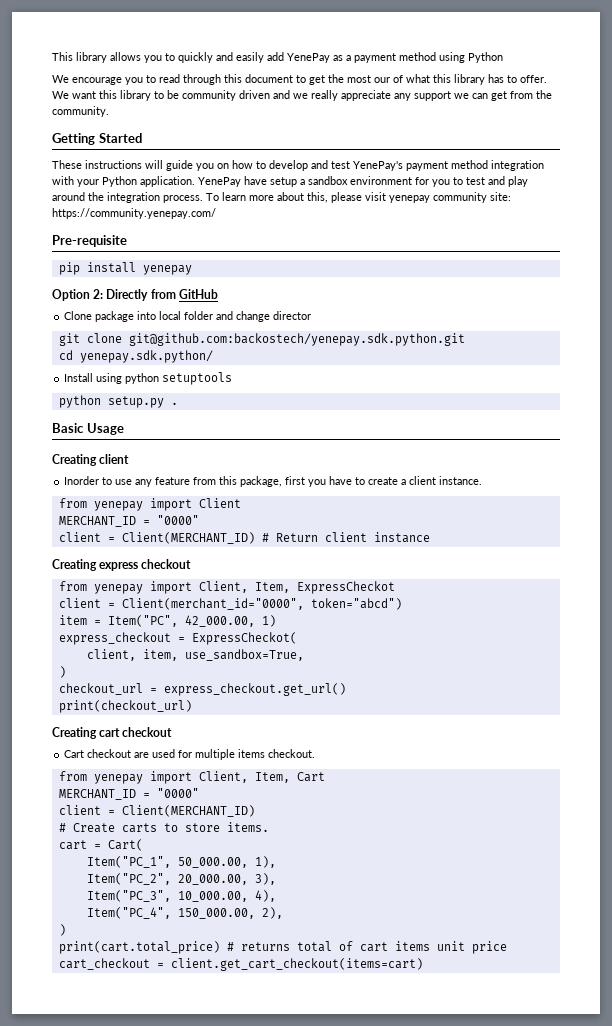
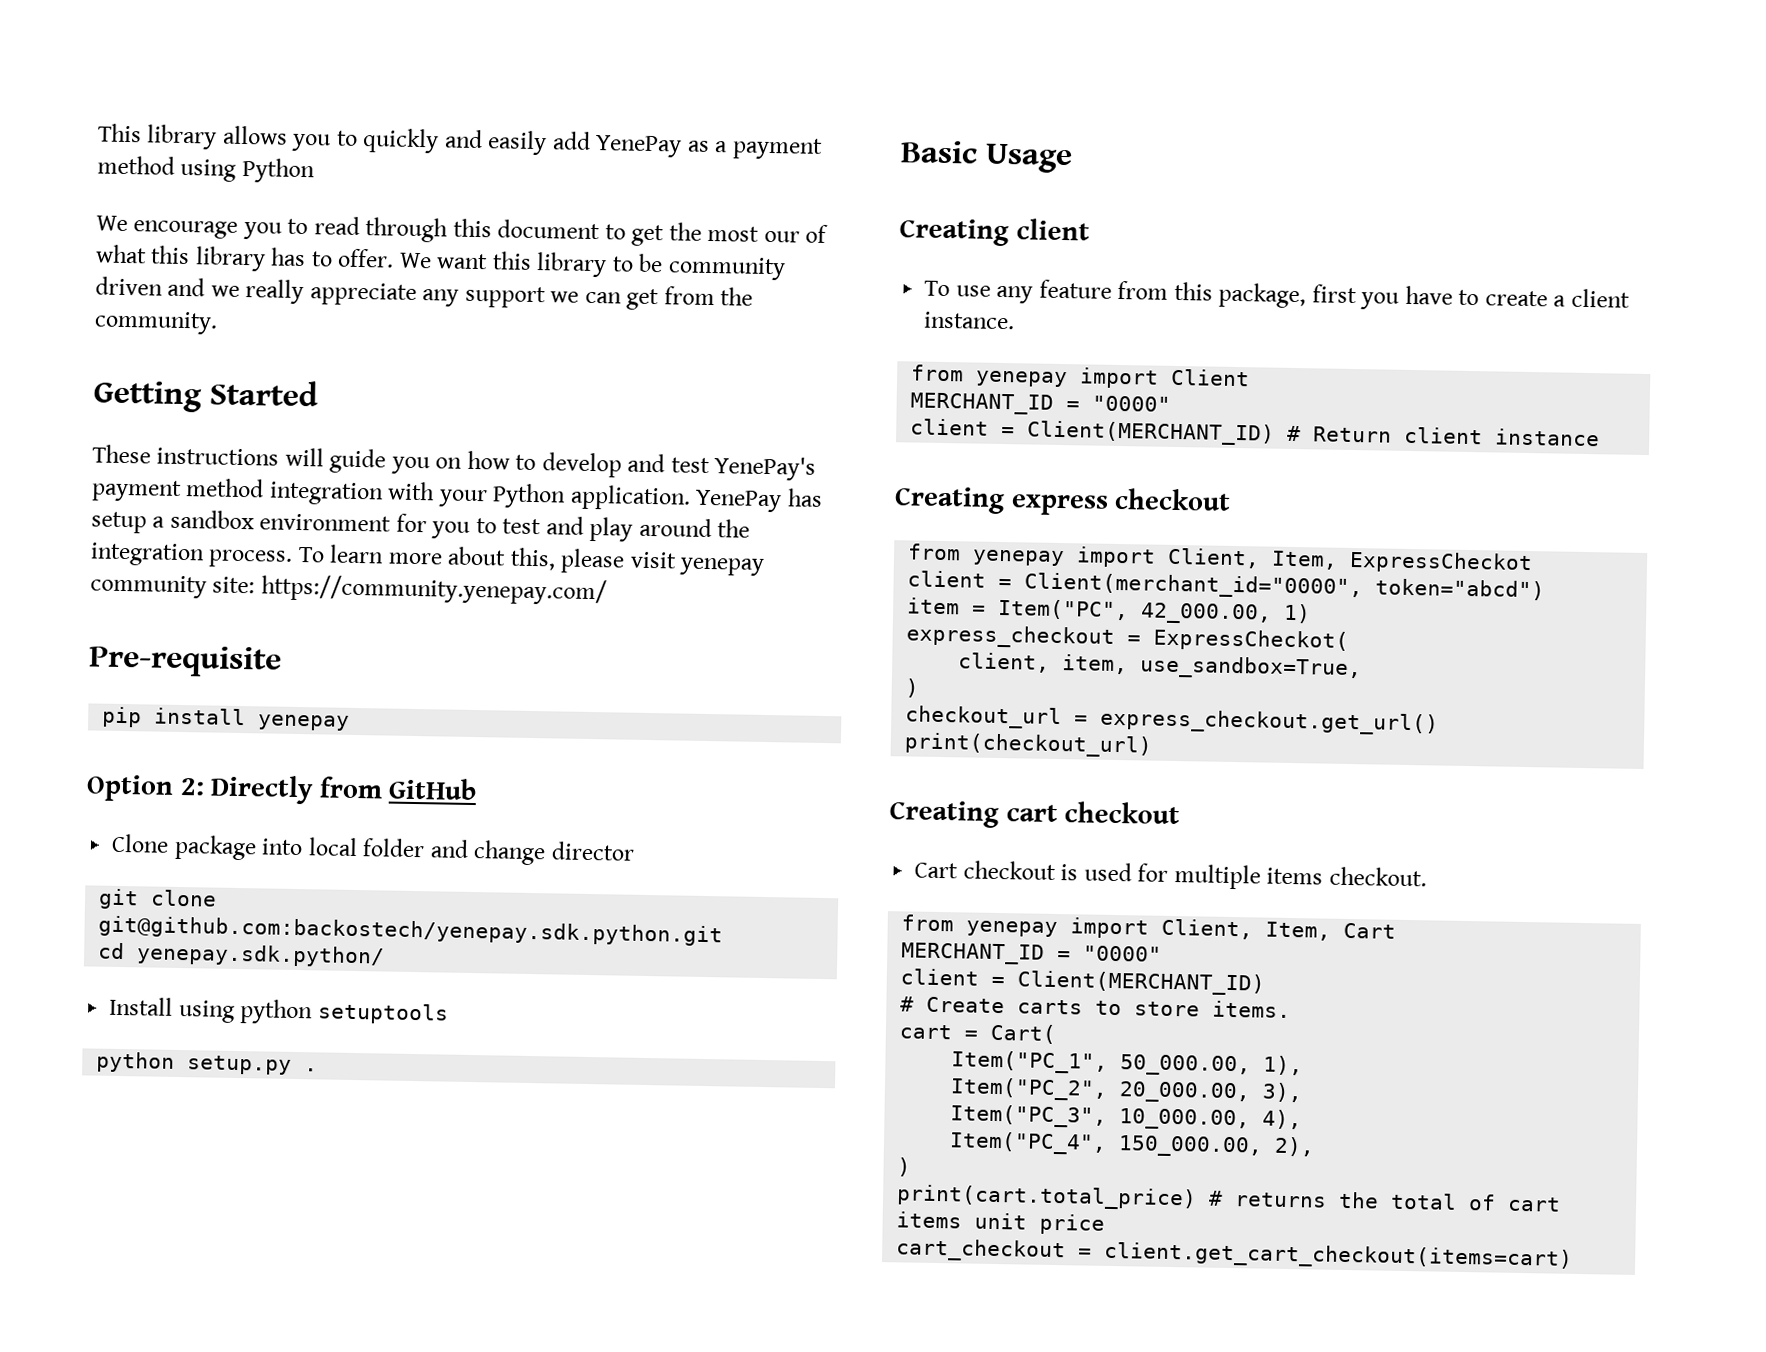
[244,176,267,185] have -> [786,488,823,507] has
[64,476,113,485] Inorder to -> [924,280,951,297] To
[134,752,150,758] are -> [1060,864,1079,881] is
(290, 946) none -> [1338,1191,1380,1209] the

